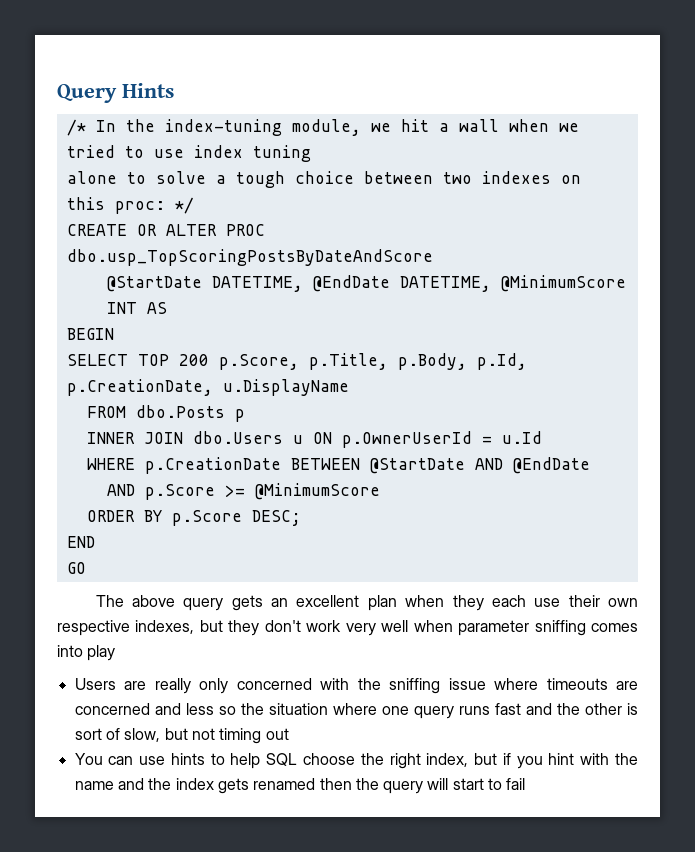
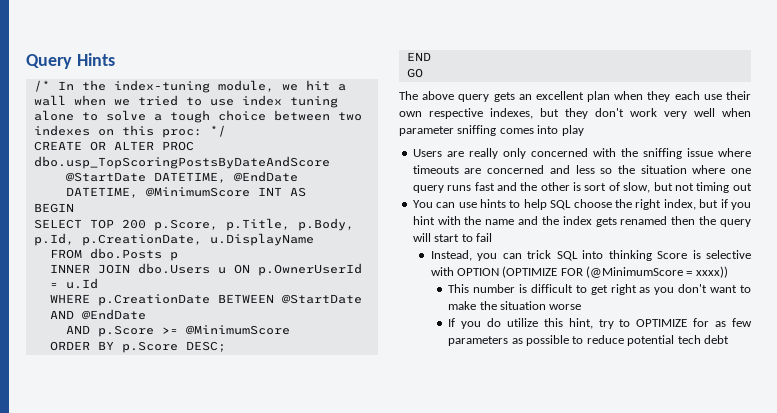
(526, 784) none -> [430,250,751,261] [430,266,728,278] [448,284,751,295] [448,301,582,310] [448,318,752,329] [448,335,729,346] // Instead, you can trick SQL into thinking Score is selective with OPTION (OPTIMIZE FOR (@MinimumScore = xxxx)) // This number is difficult to get right as you don't want to make the situation worse // If you do utilize this hint, try to OPTIMIZE for as few parameters as possible to reduce potential tech debt

